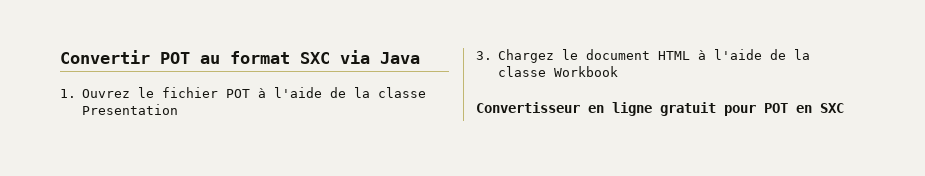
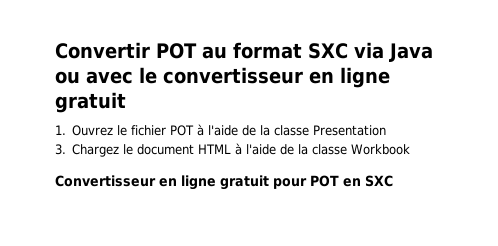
(420, 58) none -> [55,67,390,88] [55,92,126,113] ou avec le convertisseur en ligne gratuit

